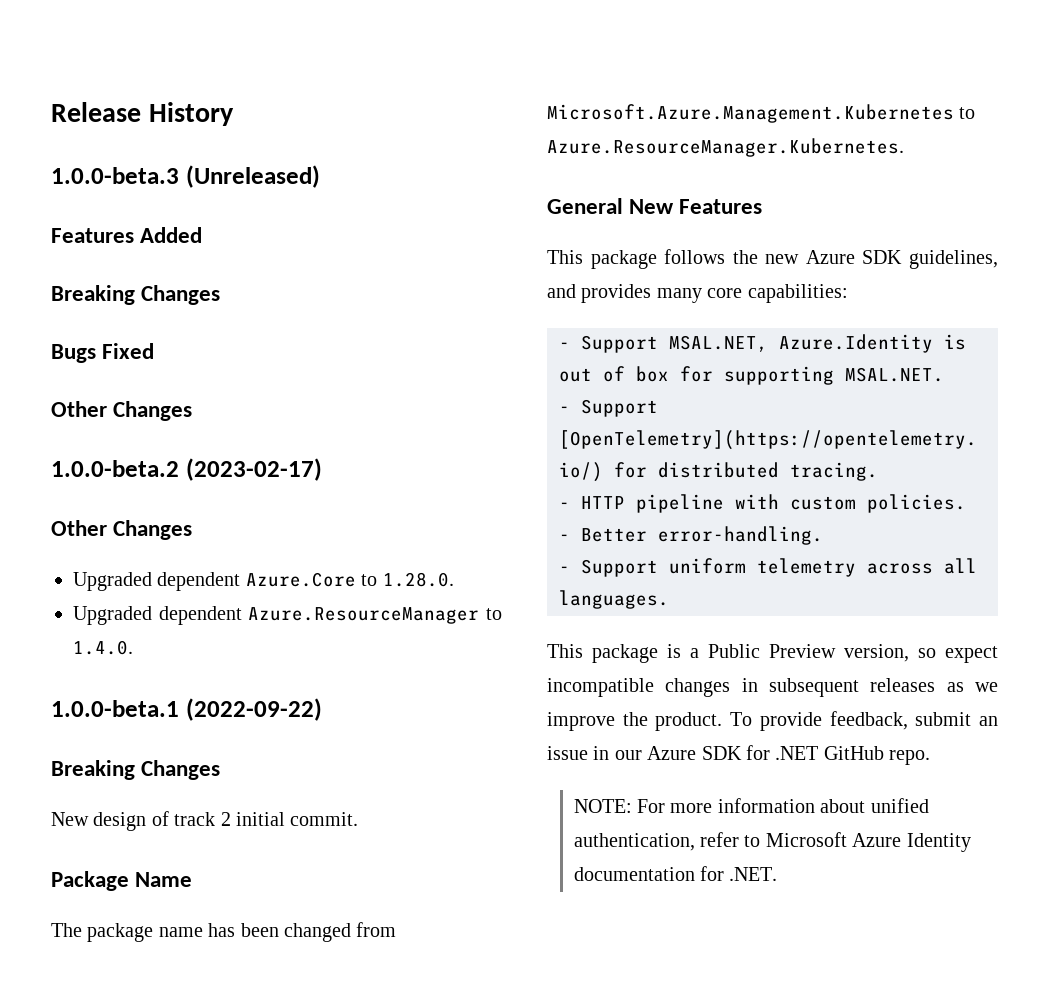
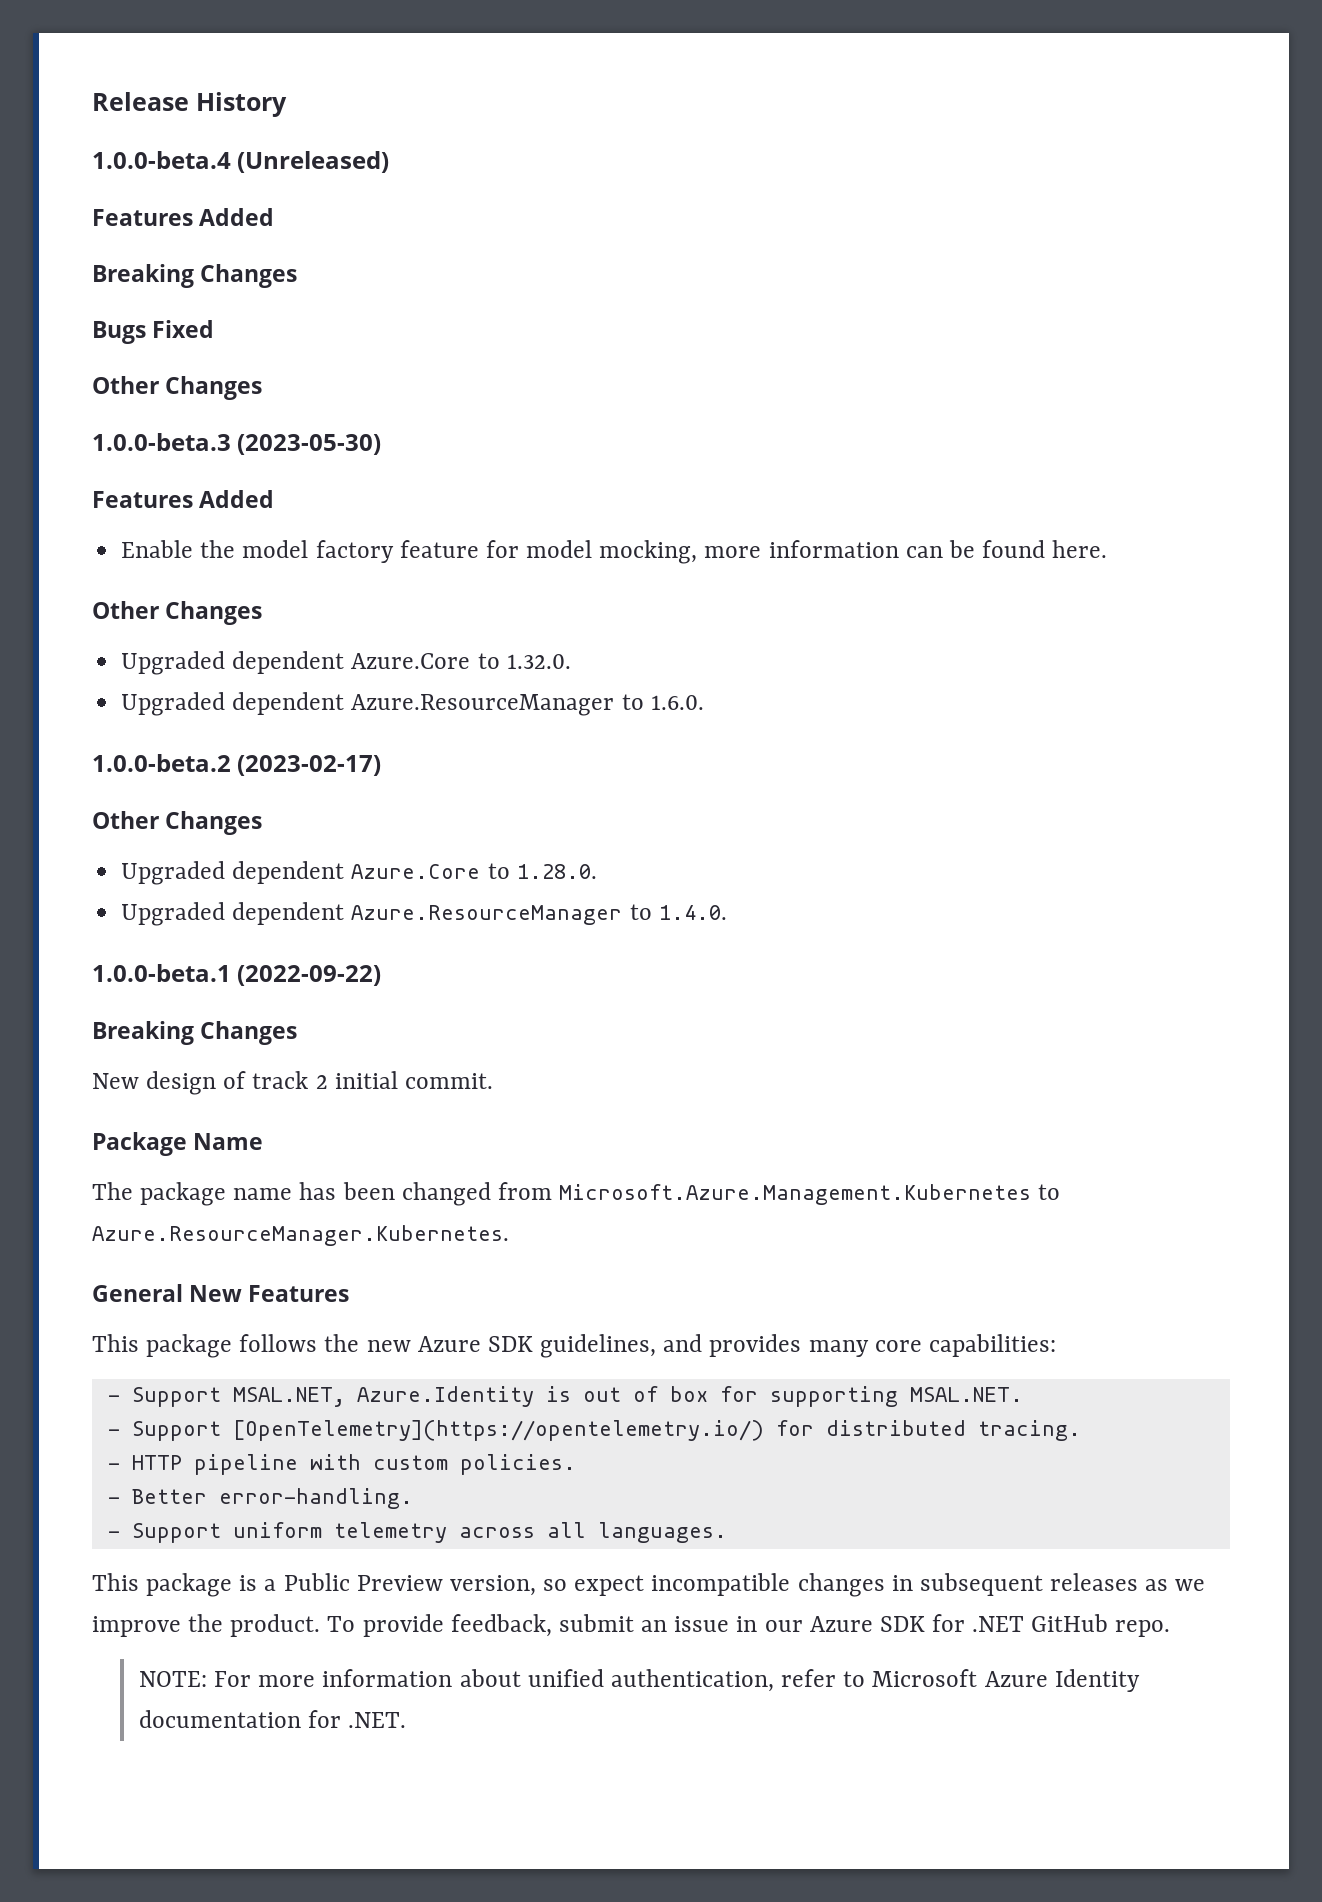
[51,167,179,184] 1.0.0-beta.3 -> [92,151,231,169] 1.0.0-beta.4
(193, 411) none -> [92,433,382,455] [92,490,275,508] [121,540,1108,564] [92,601,263,625] [121,651,571,675] [121,692,704,716] // 1.0.0-beta.3 (2023-05-30) // Features Added // Enable the model factory feature for model mocking, more information can be found here. // Other Changes // Upgraded dependent Azure.Core to 1.32.0. // Upgraded dependent Azure.ResourceManager to 1.6.0.

